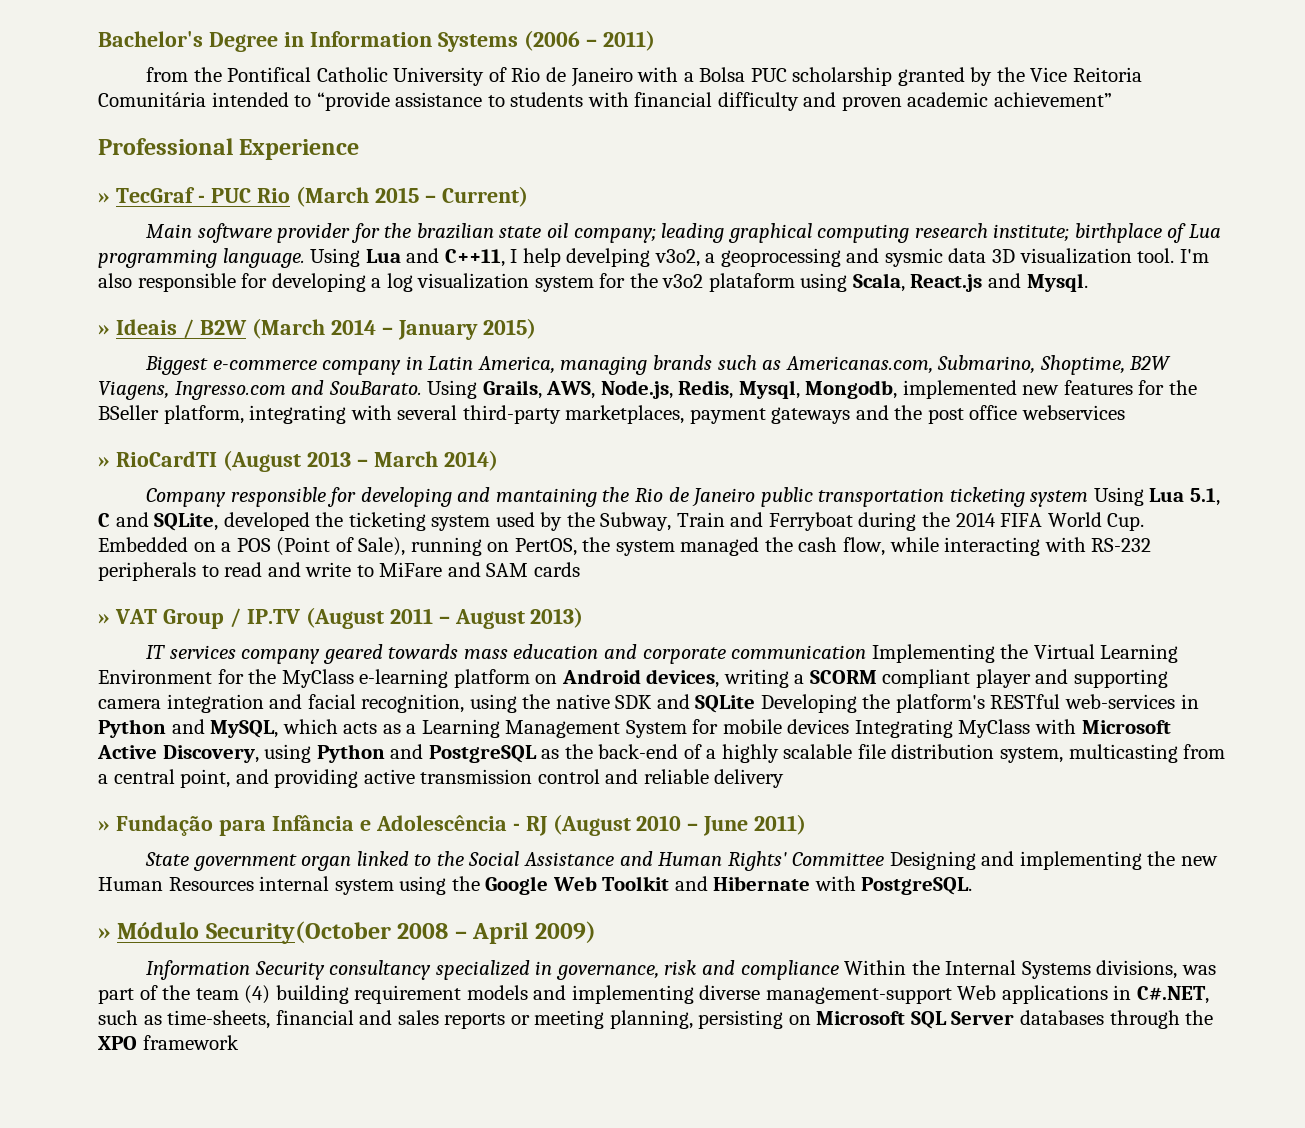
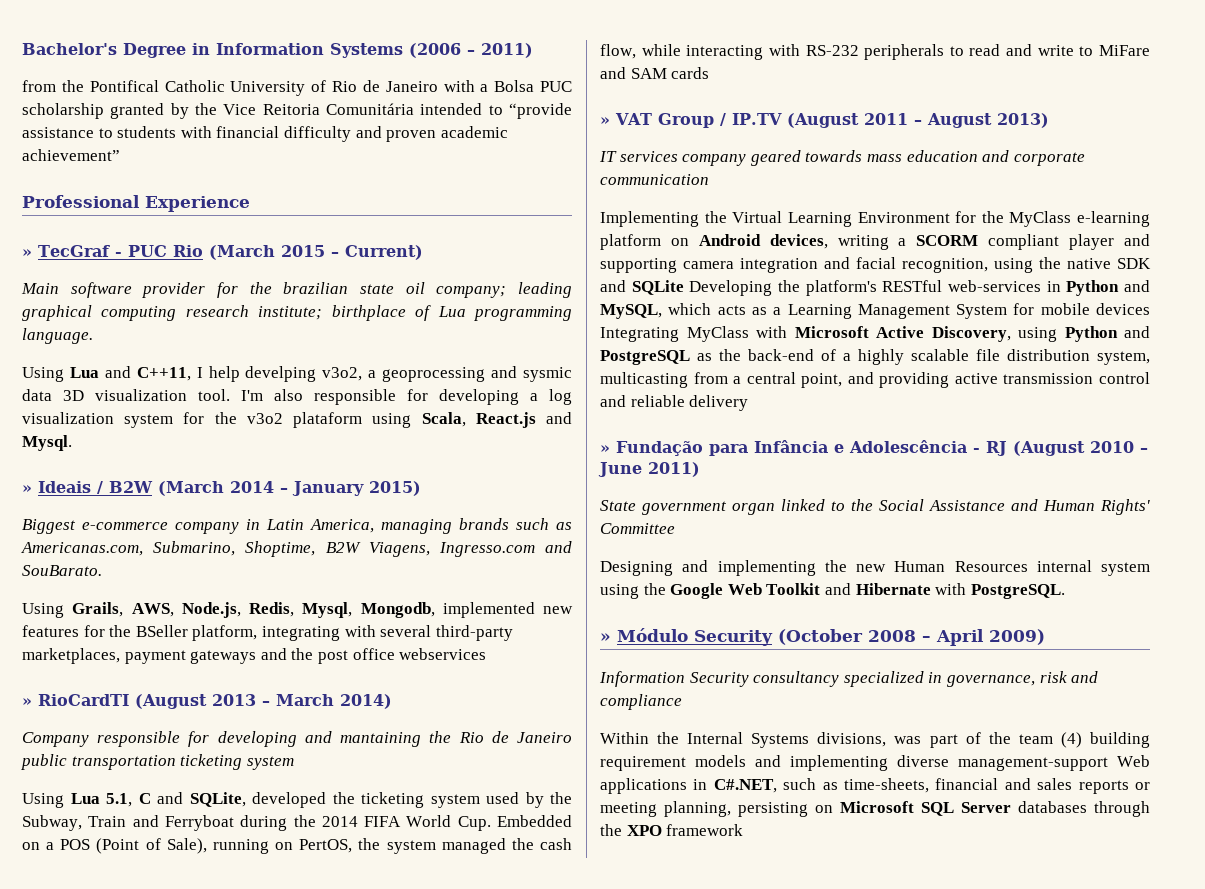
(305, 258) none -> (93, 336) //
(422, 388) none -> (102, 570) //
(1089, 498) none -> (294, 763) //
(867, 652) none -> (709, 179) //
(885, 859) none -> (675, 528) //
[205,921,391,944] Security(October -> [694,629,863,646] Security (October
(839, 970) none -> (682, 702) //

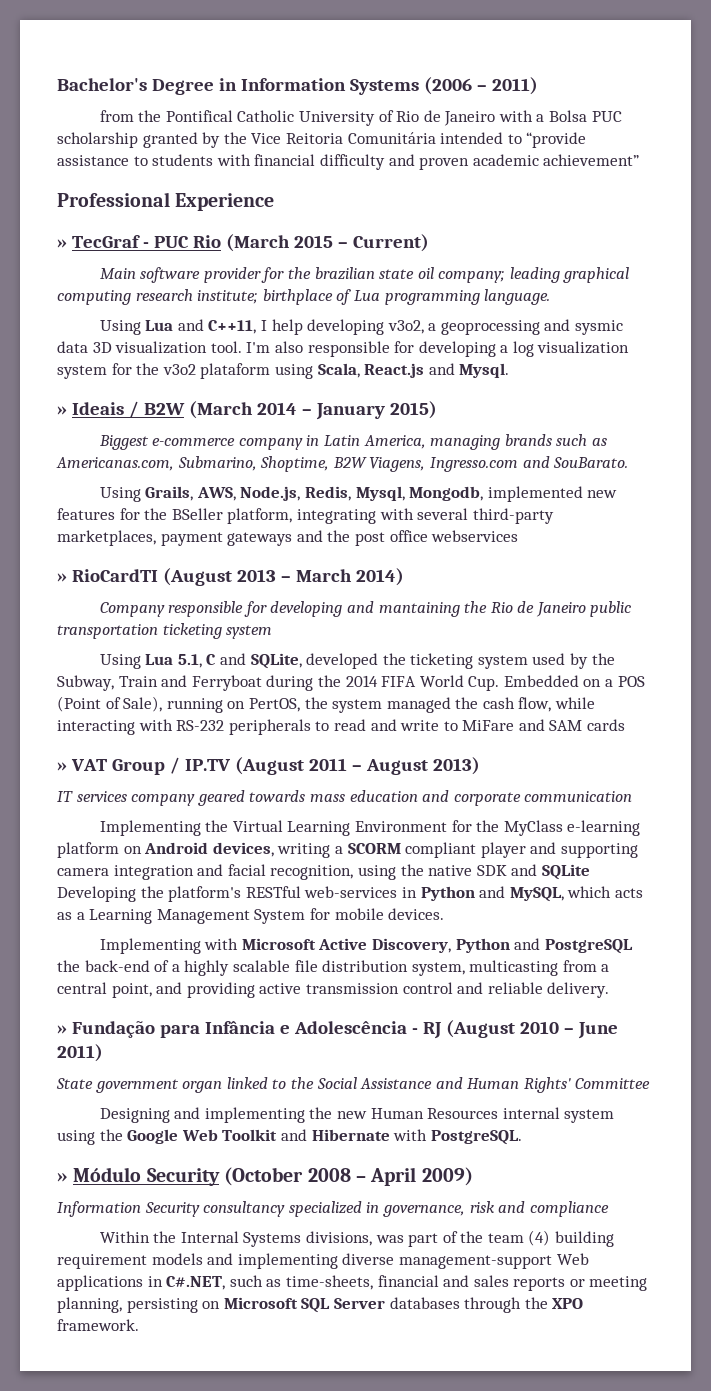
[245,366,317,382] develping -> [307,319,385,335] developing
[1096,303,1150,315] [600,326,749,342] devices Integrating MyClass -> [388,908,445,920] [99,938,201,954] devices. // Implementing
[1018,327,1057,342] using -> (451, 945) none
[697,353,712,361] as -> (633, 946) none
[689,395,749,411] delivery -> [547,982,610,998] delivery.
[666,824,744,836] framework -> [57,1319,139,1331] framework.

